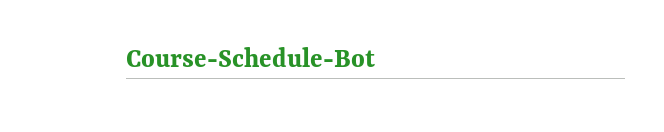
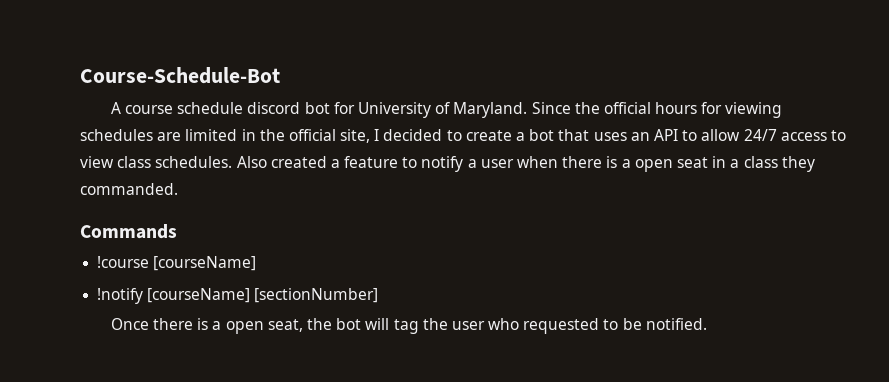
(375, 57) none -> [110,102,783,118] [80,129,846,143] [80,156,815,172] [80,183,178,195] [80,224,177,239] [97,256,257,271] [97,288,379,304] [110,318,707,334] // A course schedule discord bot for University of Maryland. Since the official hours for viewing schedules are limited in the official site, I decided to create a bot that uses an API to allow 24/7 access to view class schedules. Also created a feature to notify a user when there is a open seat in a class they commanded. // Commands // !course [courseName] // !notify [courseName] [sectionNumber] // Once there is a open seat, the bot will tag the user who requested to be notified.

